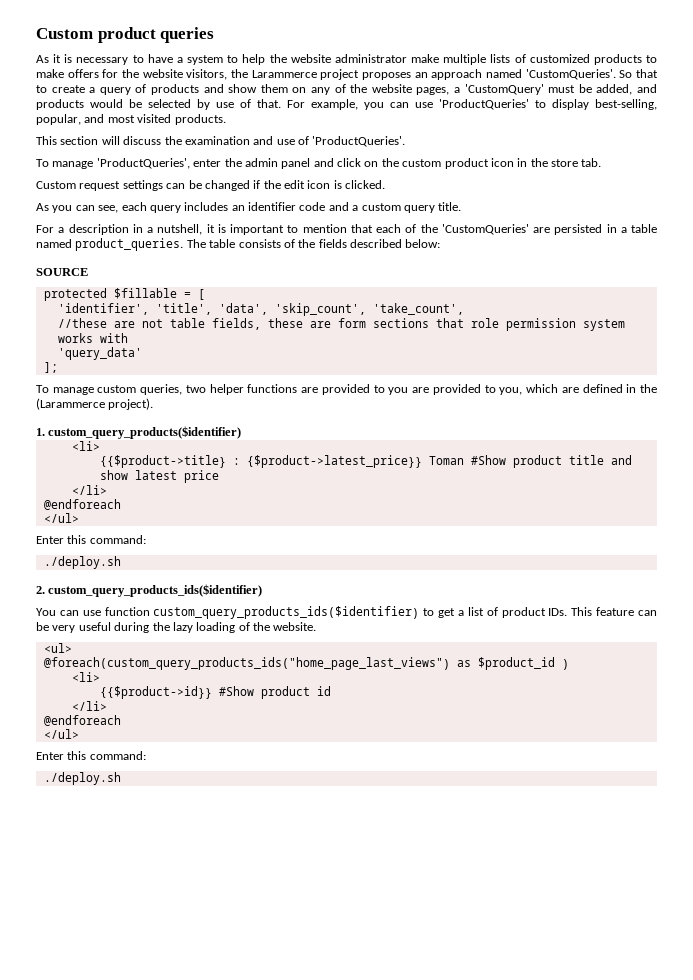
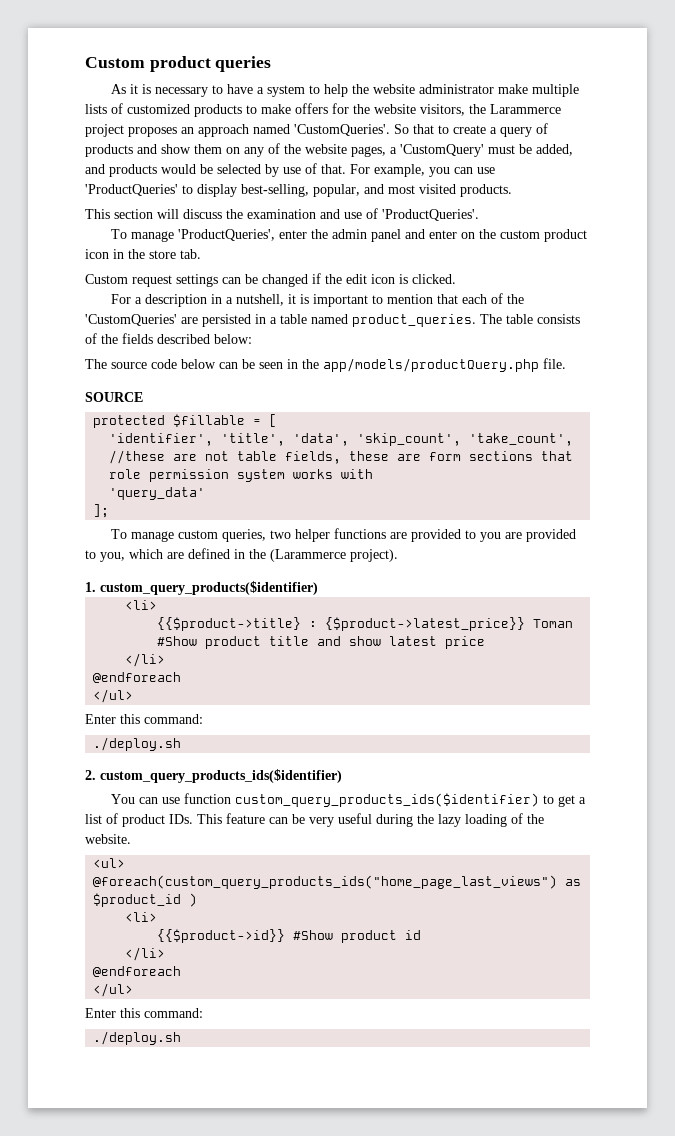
[337,158,361,167] click -> [428,230,457,239] enter
[36,202,462,213] // As you can see, each query includes an identifier code and a custom query title. -> (456, 279) none
(441, 243) none -> [85,358,566,372] // The source code below can be seen in the app/models/productQuery.php file.

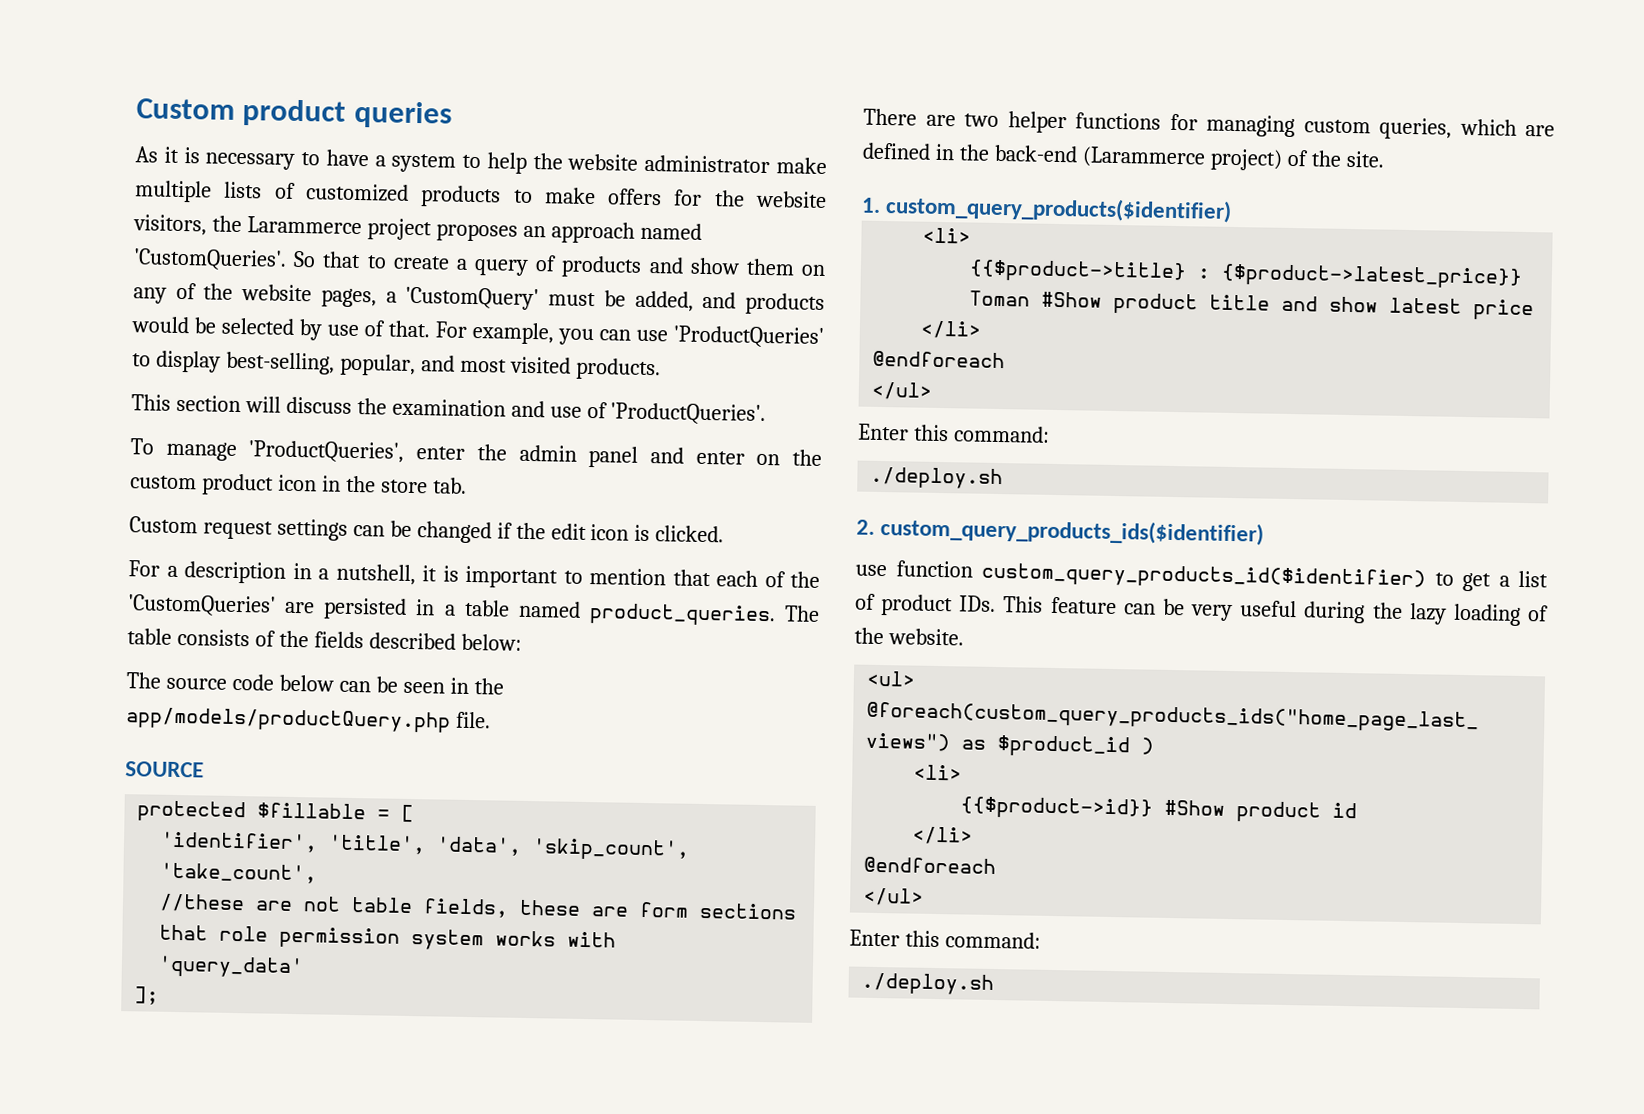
[110,528,576,542] [85,550,125,562] To manage custom queries, two helper functions are provided to you are provided to you, -> [863,108,1452,140] There are two helper functions for managing custom queries,
[270,549,398,562] (Larammerce project). -> [993,144,1385,171] back-end (Larammerce project) of the site.
[110,794,158,804] You can -> (1265, 531) none
[234,793,539,807] custom_query_products_ids($identifier) -> [981,562,1426,591] custom_query_products_id($identifier)

